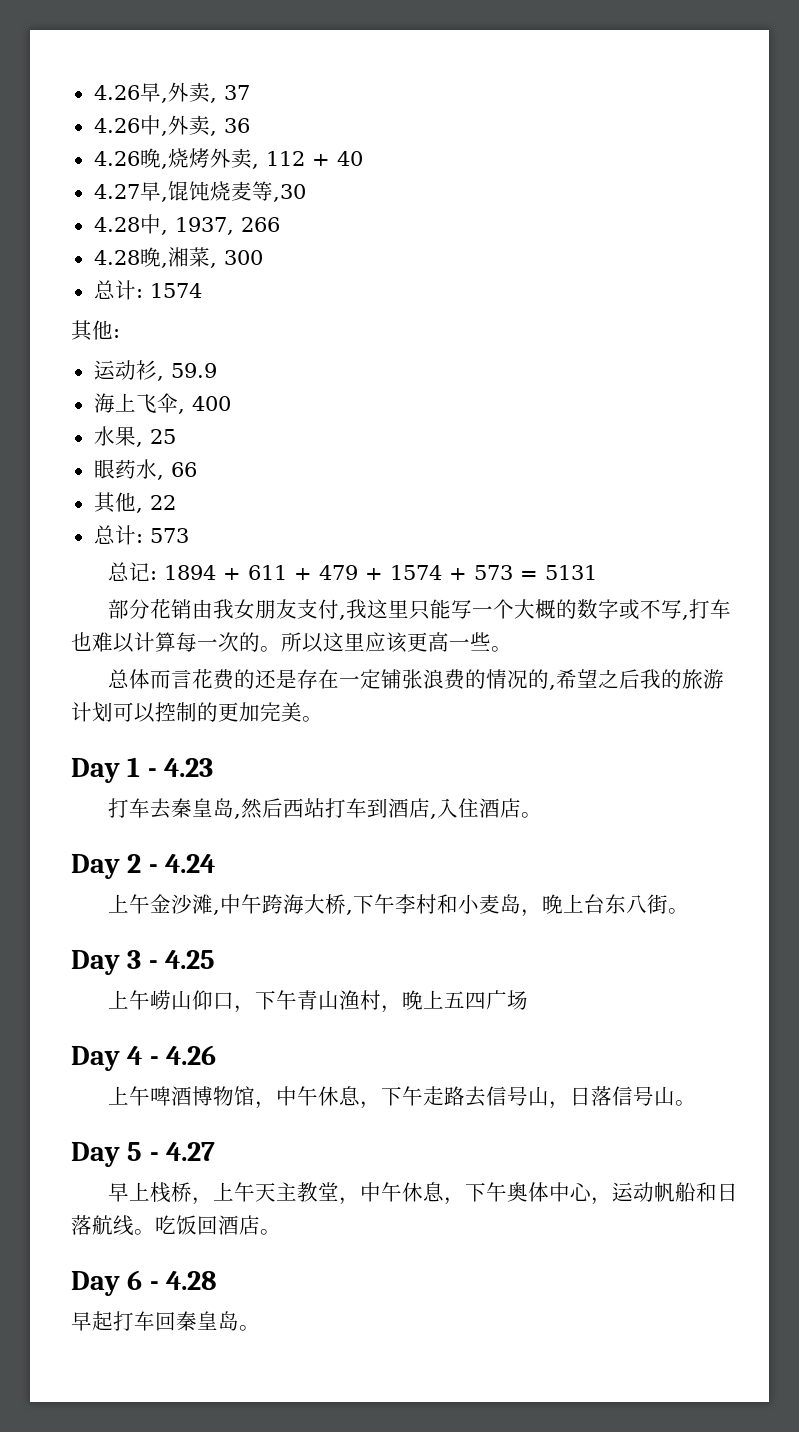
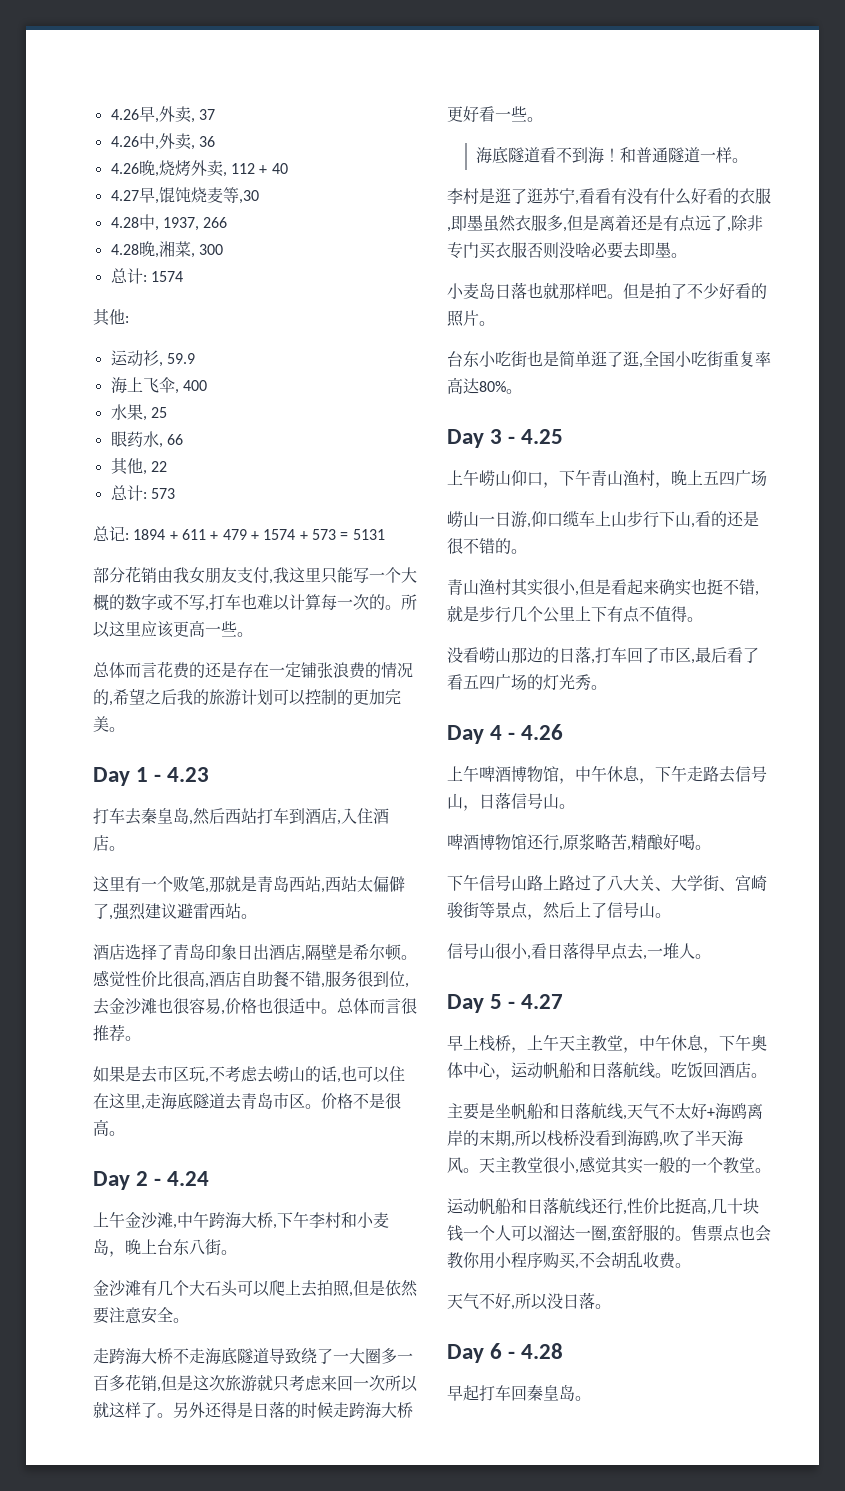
(543, 815) none -> [93,876,405,893] [93,903,257,920] [93,944,417,961] [93,970,409,988] [93,997,417,1015] [93,1024,141,1042] [93,1065,405,1083] [93,1092,401,1110] [93,1119,125,1136] // 这里有一个败笔,那就是青岛西站,西站太偏僻了,强烈建议避雷西站。 // 酒店选择了青岛印象日出酒店,隔壁是希尔顿。感觉性价比很高,酒店自助餐不错,服务很到位,去金沙滩也很容易,价格也很适中。总体而言很推荐。 // 如果是去市区玩,不考虑去崂山的话,也可以住在这里,走海底隧道去青岛市区。价格不是很高。
(690, 911) none -> [93,1280,418,1297] [93,1307,189,1324] [93,1347,413,1365] [93,1374,418,1392] [93,1401,413,1419] [447,106,543,122] [476,146,749,164] [447,187,771,205] [447,215,763,232] [447,242,687,259] [447,282,767,300] [447,310,495,327] [447,350,771,368] [447,377,522,394] // 金沙滩有几个大石头可以爬上去拍照,但是依然要注意安全。 // 走跨海大桥不走海底隧道导致绕了一大圈多一百多花销,但是这次旅游就只考虑来回一次所以就这样了。另外还得是日落的时候走跨海大桥更好看一些。 // 海底隧道看不到海！和普通隧道一样。 // 李村是逛了逛苏宁,看看有没有什么好看的衣服,即墨虽然衣服多,但是离着还是有点远了,除非专门买衣服否则没啥必要去即墨。 // 小麦岛日落也就那样吧。但是拍了不少好看的照片。 // 台东小吃街也是简单逛了逛,全国小吃街重复率高达80%。
(529, 1000) none -> [447,511,759,528] [447,538,527,554] [447,578,759,596] [447,606,703,623] [447,646,759,664] [447,674,607,691] // 崂山一日游,仰口缆车上山步行下山,看的还是很不错的。 // 青山渔村其实很小,但是看起来确实也挺不错,就是步行几个公里上下有点不值得。 // 没看崂山那边的日落,打车回了市区,最后看了看五四广场的灯光秀。
(697, 1103) none -> [447,834,711,851] [447,875,767,891] [447,902,671,920] [447,942,711,960] // 啤酒博物馆还行,原浆略苦,精酿好喝。 // 下午信号山路上路过了八大关、大学街、宫崎骏街等景点，然后上了信号山。 // 信号山很小,看日落得早点去,一堆人。
(281, 1232) none -> [447,1102,763,1120] [447,1130,743,1147] [447,1156,771,1174] [447,1197,759,1215] [447,1224,771,1242] [447,1252,691,1269] [447,1292,611,1310] // 主要是坐帆船和日落航线,天气不太好+海鸥离岸的末期,所以栈桥没看到海鸥,吹了半天海风。天主教堂很小,感觉其实一般的一个教堂。 // 运动帆船和日落航线还行,性价比挺高,几十块钱一个人可以溜达一圈,蛮舒服的。售票点也会教你用小程序购买,不会胡乱收费。 // 天气不好,所以没日落。

